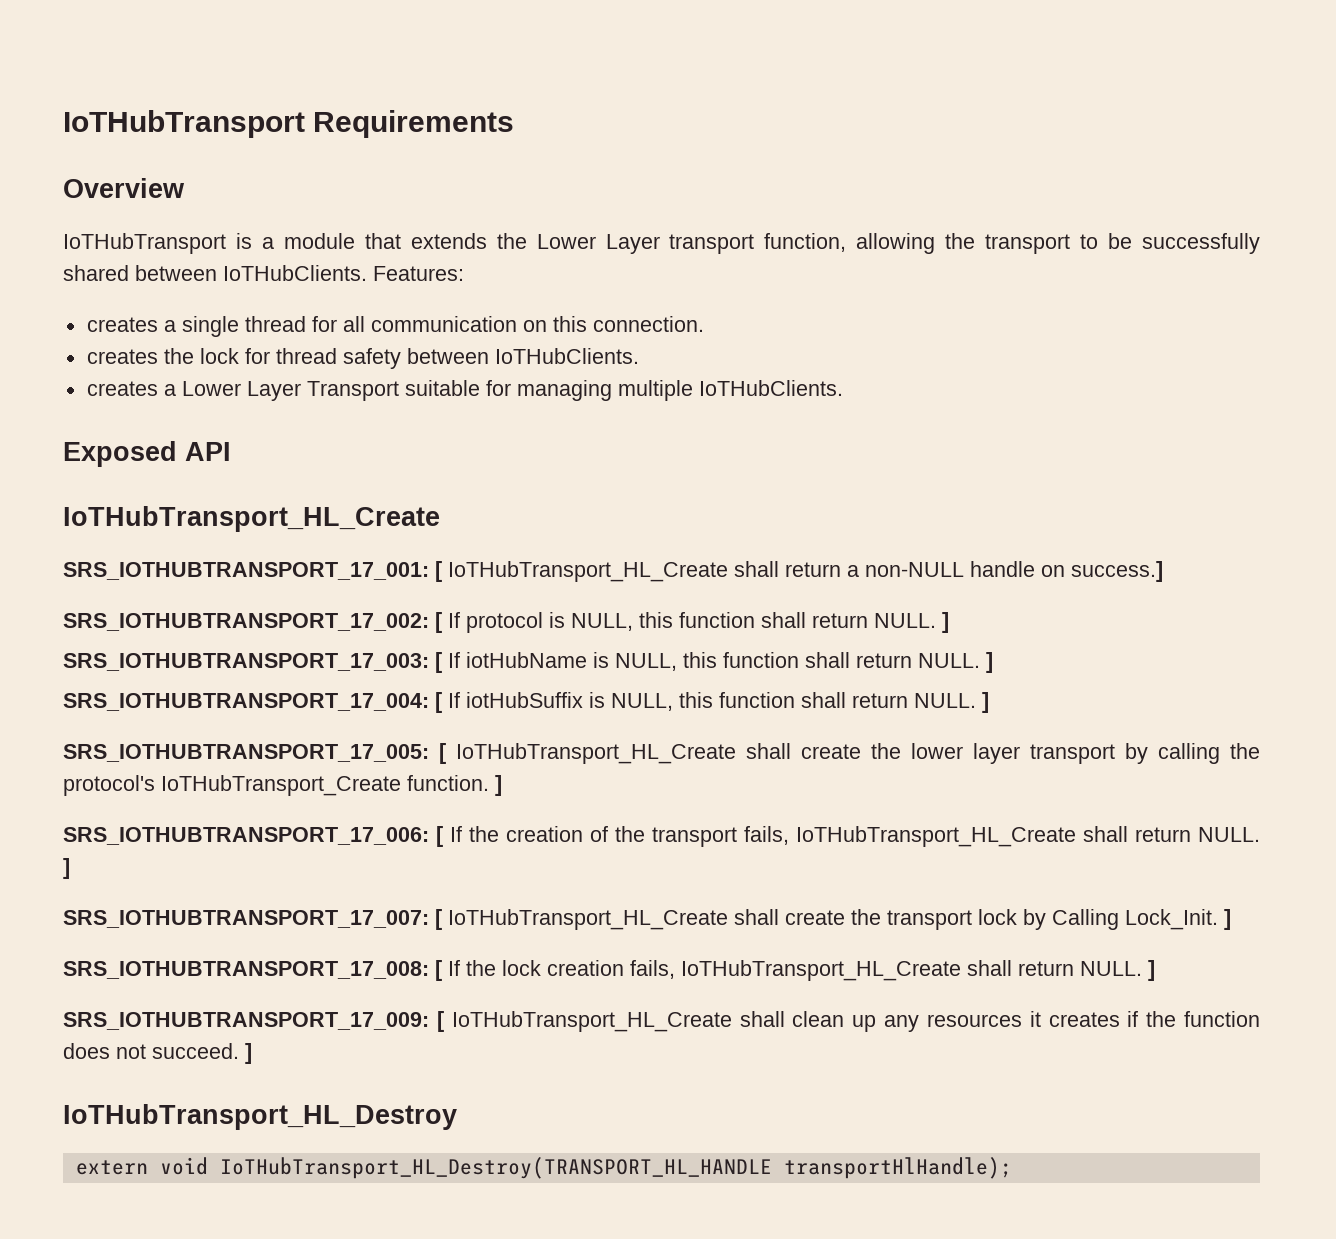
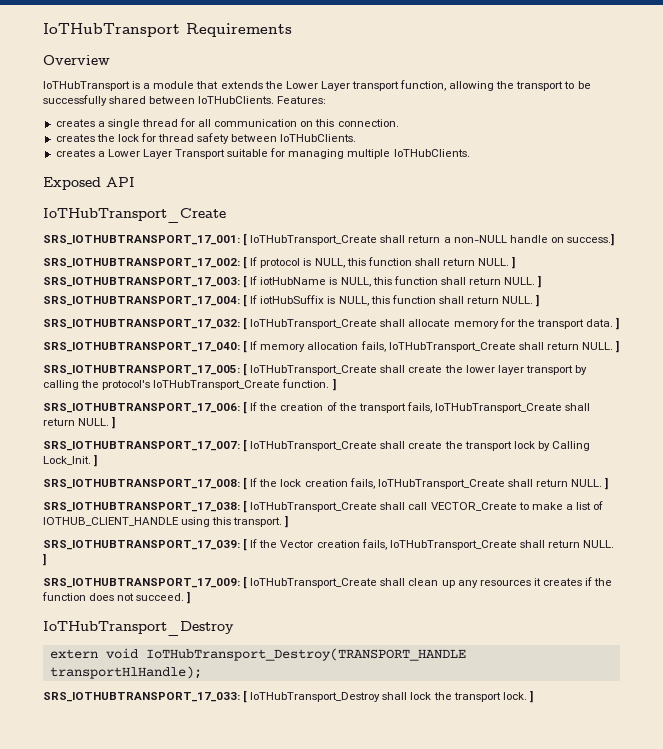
[63,506,440,532] IoTHubTransport_HL_Create -> [43,208,226,223] IoTHubTransport_Create
[448,561,728,582] IoTHubTransport_HL_Create -> [250,235,378,245] IoTHubTransport_Create
(989, 702) none -> [43,317,620,330] [43,340,620,353] // SRS_IOTHUBTRANSPORT_17_032: [ IoTHubTransport_Create shall allocate memory for the transport data. ] // SRS_IOTHUBTRANSPORT_17_040: [ If memory allocation fails, IoTHubTransport_Create shall return NULL. ]
[456,743,736,764] IoTHubTransport_HL_Create -> [250,365,378,375] IoTHubTransport_Create
[796,826,1076,847] IoTHubTransport_HL_Create -> [434,403,562,413] IoTHubTransport_Create
[448,909,728,930] IoTHubTransport_HL_Create -> [250,441,378,451] IoTHubTransport_Create
[681,960,961,981] IoTHubTransport_HL_Create -> [377,477,609,490] [43,500,604,513] [43,515,289,528] [43,538,517,551] IoTHubTransport_Create shall return NULL. ] // SRS_IOTHUBTRANSPORT_17_038: [ IoTHubTransport_Create shall call VECTOR_Create to make a list of IOTHUB_CLIENT_HANDLE using this transport. ] // SRS_IOTHUBTRANSPORT_17_039: [ If the Vector creation fails, IoTHubTransport_Create
[451,1011,732,1032] IoTHubTransport_HL_Create -> [250,578,378,588] IoTHubTransport_Create
[63,1104,457,1130] IoTHubTransport_HL_Destroy -> [43,621,234,636] IoTHubTransport_Destroy
[219,1157,772,1179] IoTHubTransport_HL_Destroy(TRANSPORT_HL_HANDLE -> [145,648,466,661] IoTHubTransport_Destroy(TRANSPORT_HANDLE
(1012, 1168) none -> [43,690,533,703] // SRS_IOTHUBTRANSPORT_17_033: [ IoTHubTransport_Destroy shall lock the transport lock. ]

